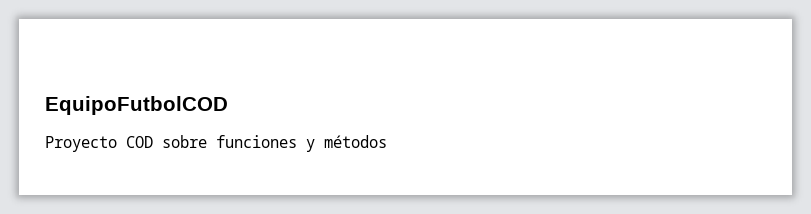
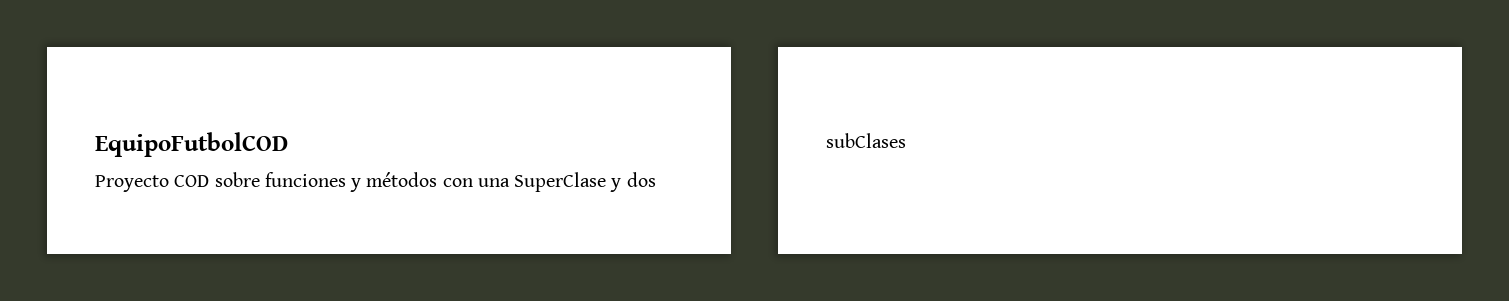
(387, 141) none -> [442,172,656,192] [826,133,906,148] con una SuperClase y dos subClases

